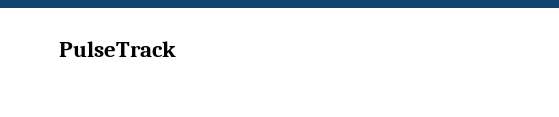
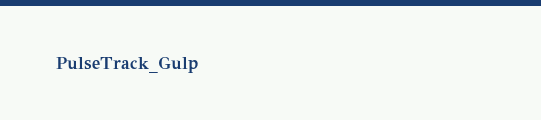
[59,41,176,57] PulseTrack -> [56,56,198,73] PulseTrack_Gulp

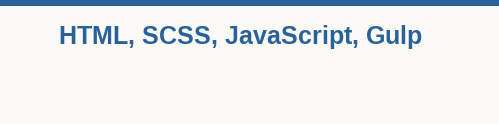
[56,56,198,73] PulseTrack_Gulp -> [59,25,422,49] HTML, SCSS, JavaScript, Gulp

